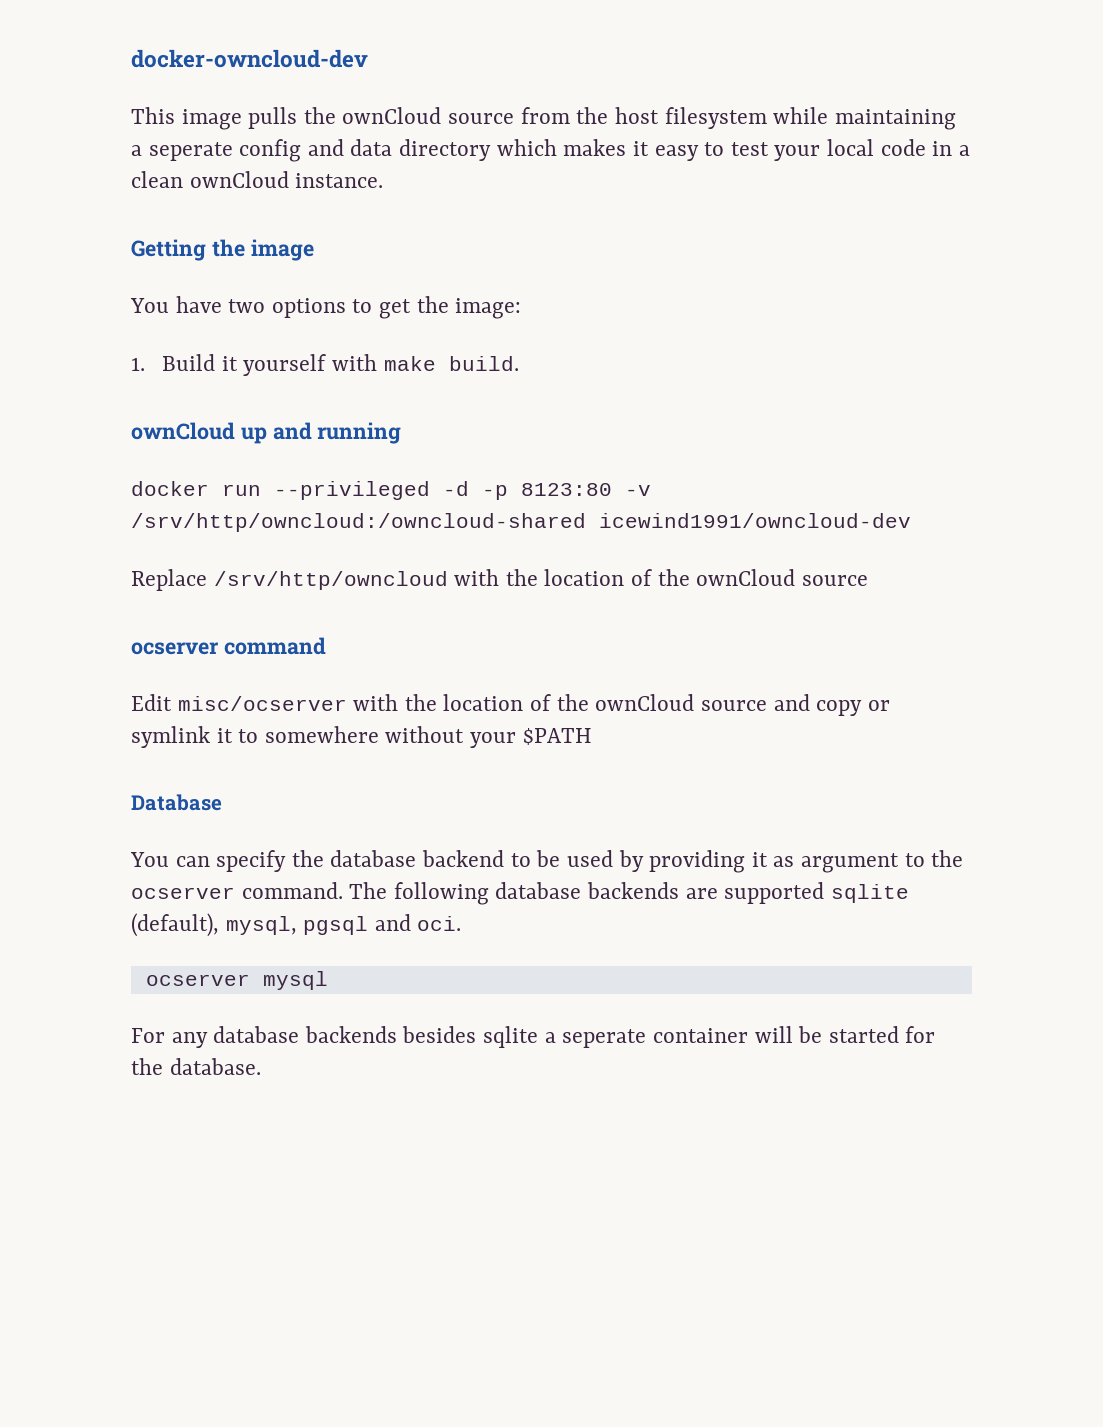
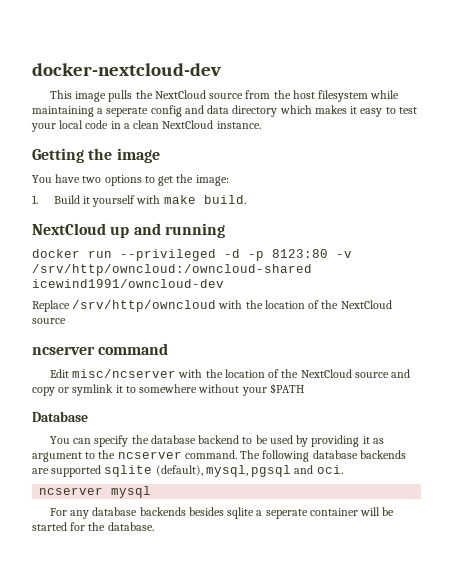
[131,49,368,68] docker-owncloud-dev -> [32,63,221,76] docker-nextcloud-dev
[342,107,442,124] ownCloud -> [154,90,206,99] NextCloud
[189,171,289,188] ownCloud -> [162,120,214,129] NextCloud
[131,422,235,440] ownCloud -> [32,223,106,235] NextCloud
[696,569,796,586] ownCloud -> [340,300,392,309] NextCloud
[131,642,219,655] ocserver -> [32,346,95,355] ncserver
[177,694,695,711] misc/ocserver with the location of the ownCloud -> [72,369,352,378] misc/ncserver with the location of the NextCloud
[131,887,235,899] ocserver -> [117,451,182,459] ncserver
[145,974,250,986] ocserver -> [39,487,104,495] ncserver

